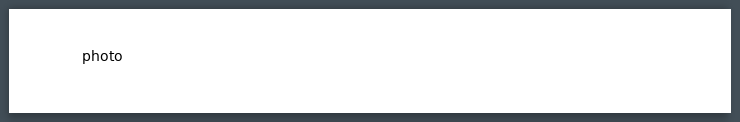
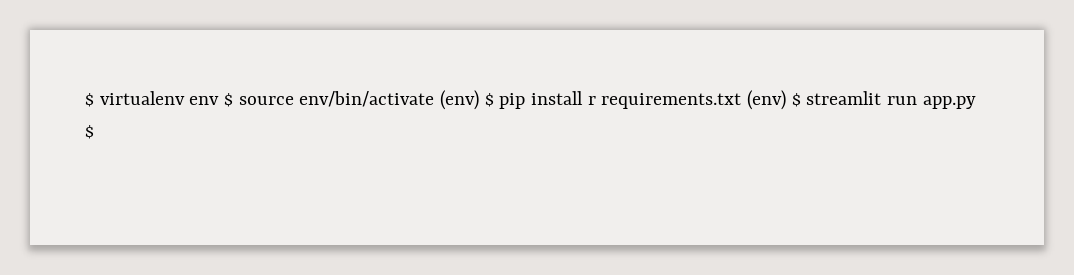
[82,50,123,64] photo -> [85,90,976,110] [85,125,94,139] $ virtualenv env $ source env/bin/activate (env) $ pip install r requirements.txt (env) $ streamlit run app.py $

